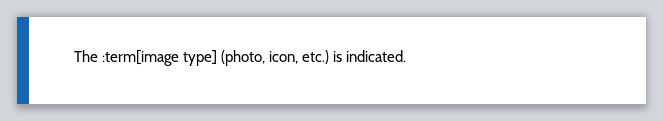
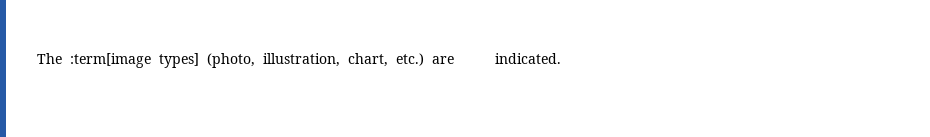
[183,50,343,66] type] (photo, icon, etc.) is -> [159,53,454,68] types] (photo, illustration, chart, etc.) are

